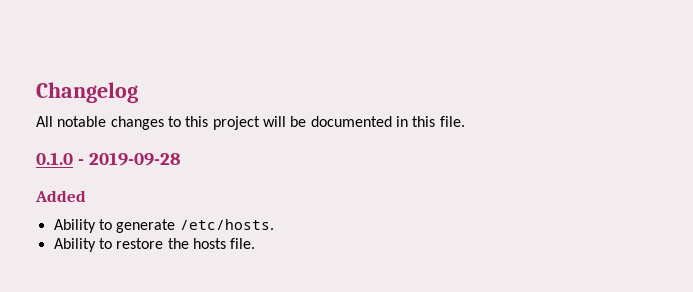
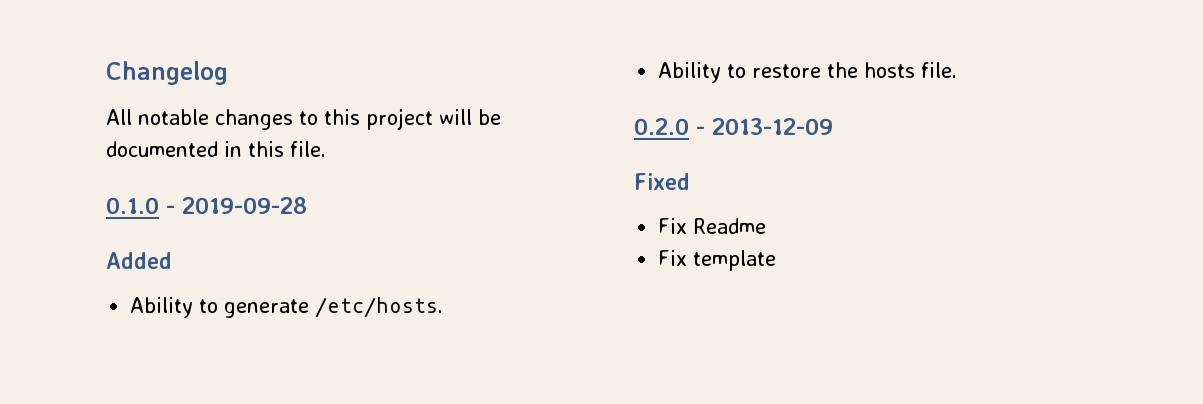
(256, 243) none -> [634,118,833,135] [634,173,690,190] [658,218,767,234] [658,250,777,271] // 0.2.0 - 2013-12-09 // Fixed // Fix Readme // Fix template

